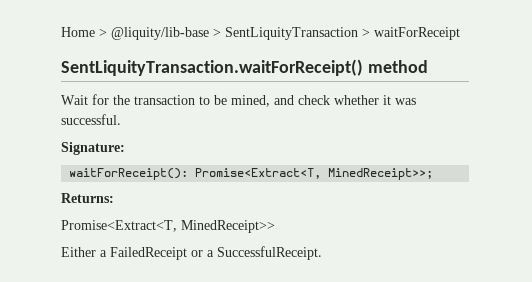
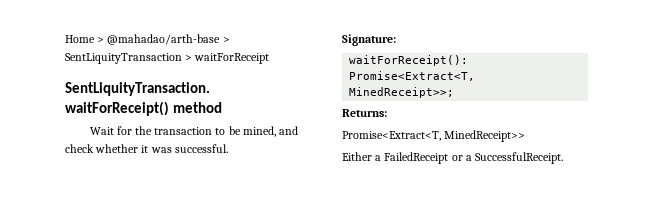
[111,27,209,40] @liquity/lib-base -> [107,34,221,45] @mahadao/arth-base

